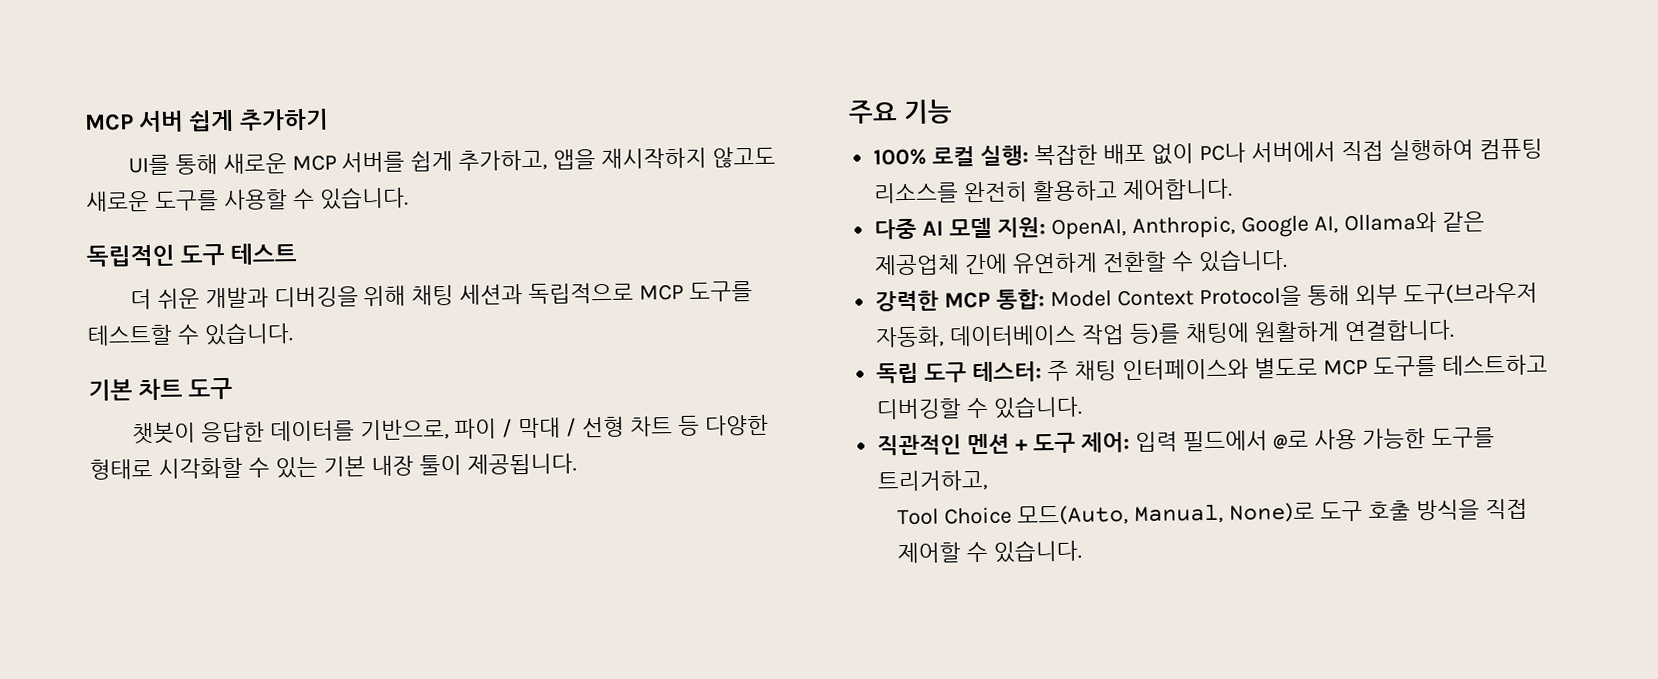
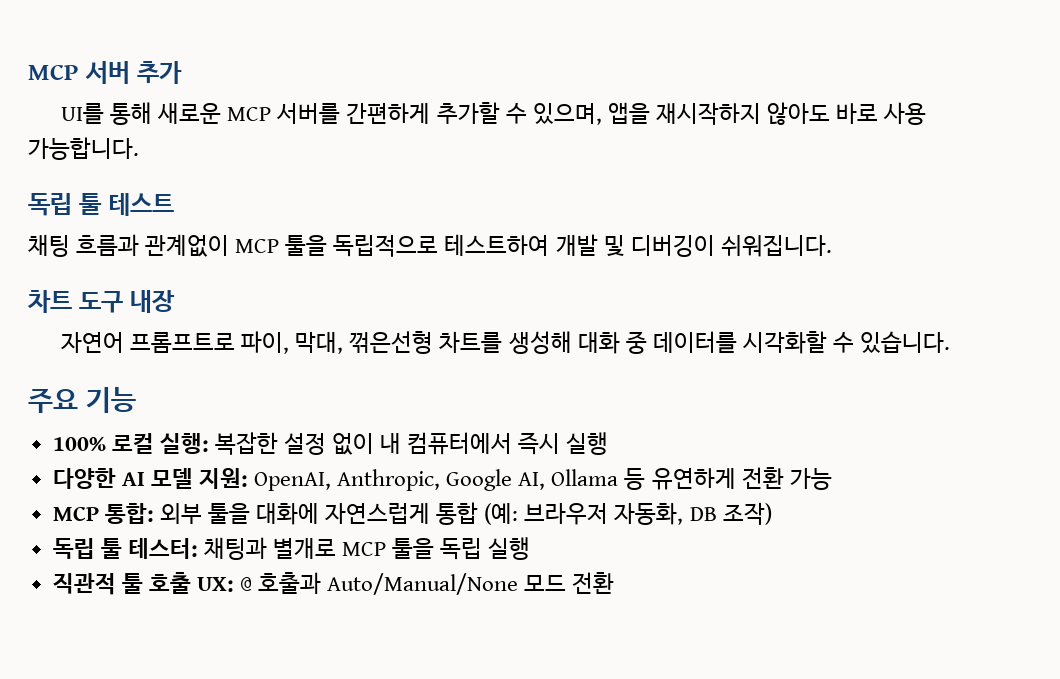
[188,108,329,132] 쉽게 추가하기 -> [136,61,182,84] 추가
[410,146,777,172] [85,186,409,212] [86,243,298,267] [129,281,754,310] [87,322,294,346] [88,377,234,401] [131,414,770,445] [89,453,577,480] 쉽게 추가하고, 앱을 재시작하지 않고도 새로운 도구를 사용할 수 있습니다. // 독립적인 도구 테스트 // 더 쉬운 개발과 디버깅을 위해 채팅 세션과 독립적으로 MCP 도구를 테스트할 수 있습니다. // 기본 차트 도구 // 챗봇이 응답한 데이터를 기반으로, 파이 / 막대 / 선형 차트 등 다양한 형태로 시각화할 수 있는 기본 내장 툴이 제공됩니다. -> [346,102,927,125] [28,137,139,160] [28,193,174,216] [28,234,832,257] [27,290,175,313] [61,331,950,354] 간편하게 추가할 수 있으며, 앱을 재시작하지 않아도 바로 사용 가능합니다. // 독립 툴 테스트 // 채팅 흐름과 관계없이 MCP 툴을 독립적으로 테스트하여 개발 및 디버깅이 쉬워집니다. // 차트 도구 내장 // 자연어 프롬프트로 파이, 막대, 꺾은선형 차트를 생성해 대화 중 데이터를 시각화할 수 있습니다.
[1102,138,1543,165] [873,178,1234,204] [874,218,918,240] 배포 없이 PC나 서버에서 직접 실행하여 컴퓨팅 리소스를 완전히 활용하고 제어합니다. // 다중 -> [284,432,609,455] [52,468,116,489] 설정 없이 내 컴퓨터에서 즉시 실행 // 다양한
[1343,211,1485,234] [874,248,1288,276] [875,282,1538,312] [875,319,1455,348] [876,354,1548,384] [876,395,1084,420] [877,427,1495,456] [877,469,990,492] [897,498,1528,526] [897,539,1083,564] Ollama와 같은 제공업체 간에 유연하게 전환할 수 있습니다. // 강력한 MCP 통합: Model Context Protocol을 통해 외부 도구(브라우저 자동화, 데이터베이스 작업 등)를 채팅에 원활하게 연결합니다. // 독립 도구 테스터: 주 채팅 인터페이스와 별도로 MCP 도구를 테스트하고 디버깅할 수 있습니다. // 직관적인 멘션 + 도구 제어: 입력 필드에서 @로 사용 가능한 도구를 트리거하고, // Tool Choice 모드(Auto, Manual, None)로 도구 호출 방식을 직접 제어할 수 있습니다. -> [551,467,832,490] [52,502,772,525] [52,537,531,560] [52,572,615,595] Ollama 등 유연하게 전환 가능 // MCP 통합: 외부 툴을 대화에 자연스럽게 통합 (예: 브라우저 자동화, DB 조작) // 독립 툴 테스터: 채팅과 별개로 MCP 툴을 독립 실행 // 직관적 툴 호출 UX: @ 호출과 Auto/Manual/None 모드 전환

